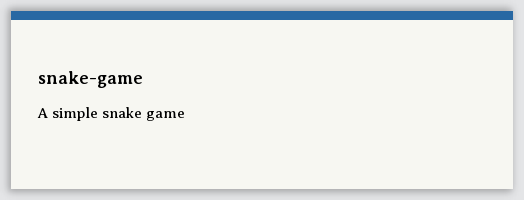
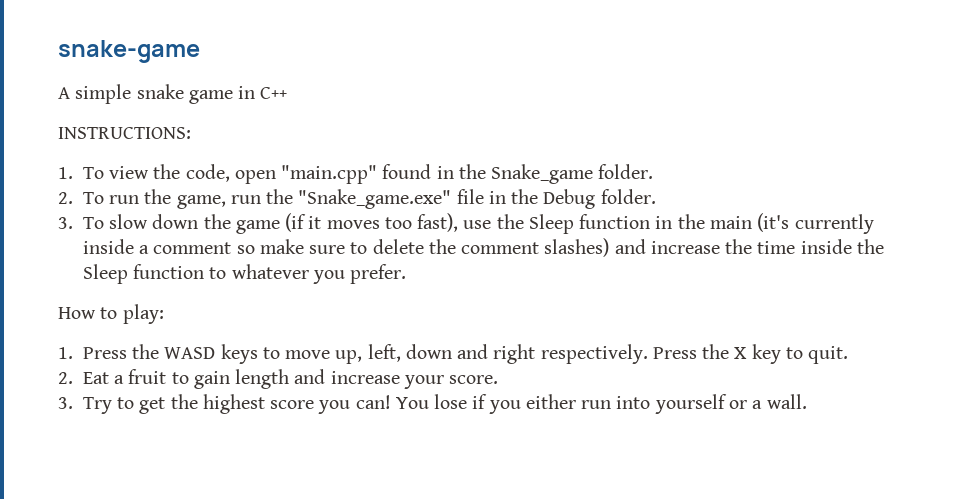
(186, 116) none -> [238,86,288,99] [58,127,191,139] [58,164,654,184] [58,189,656,209] [58,213,874,234] [82,238,884,257] [82,264,407,284] [58,304,164,324] [58,344,849,364] [58,369,499,389] [58,394,807,414] in C++ // INSTRUCTIONS: // 1. To view the code, open "main.cpp" found in the Snake_game folder. // 2. To run the game, run the "Snake_game.exe" file in the Debug folder. // 3. To slow down the game (if it moves too fast), use the Sleep function in the main (it's currently inside a comment so make sure to delete the comment slashes) and increase the time inside the Sleep function to whatever you prefer. // How to play: // 1. Press the WASD keys to move up, left, down and right respectively. Press the X key to quit. // 2. Eat a fruit to gain length and increase your score. // 3. Try to get the highest score you can! You lose if you either run into yourself or a wall.

